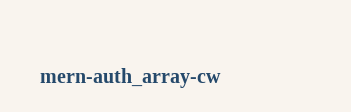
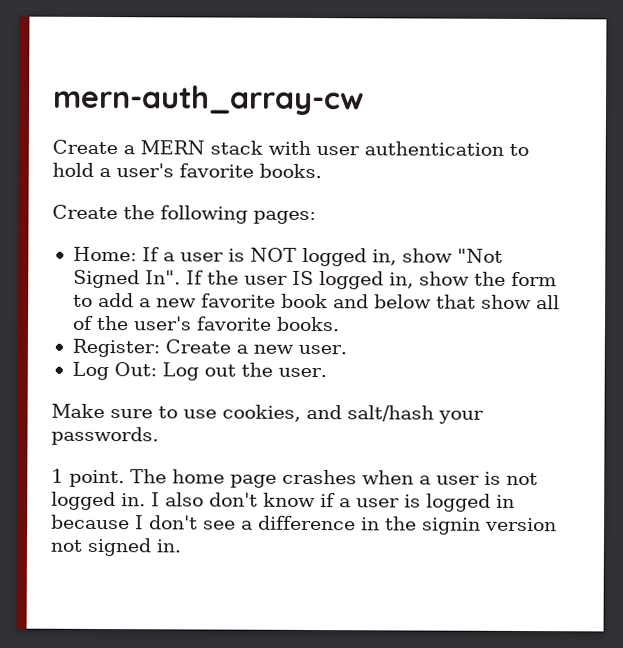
(221, 78) none -> [52,139,529,157] [52,162,322,179] [52,204,316,225] [72,246,503,267] [72,269,557,290] [72,292,560,310] [71,315,340,332] [71,338,347,358] [71,361,327,381] [51,403,484,424] [51,426,159,446] [51,468,538,488] [51,491,515,512] [51,514,557,535] [50,537,181,557] // Create a MERN stack with user authentication to hold a user's favorite books. // Create the following pages: // Home: If a user is NOT logged in, show "Not Signed In". If the user IS logged in, show the form to add a new favorite book and below that show all of the user's favorite books. // Register: Create a new user. // Log Out: Log out the user. // Make sure to use cookies, and salt/hash your passwords. // 1 point. The home page crashes when a user is not logged in. I also don't know if a user is logged in because I don't see a difference in the signin version not signed in.

